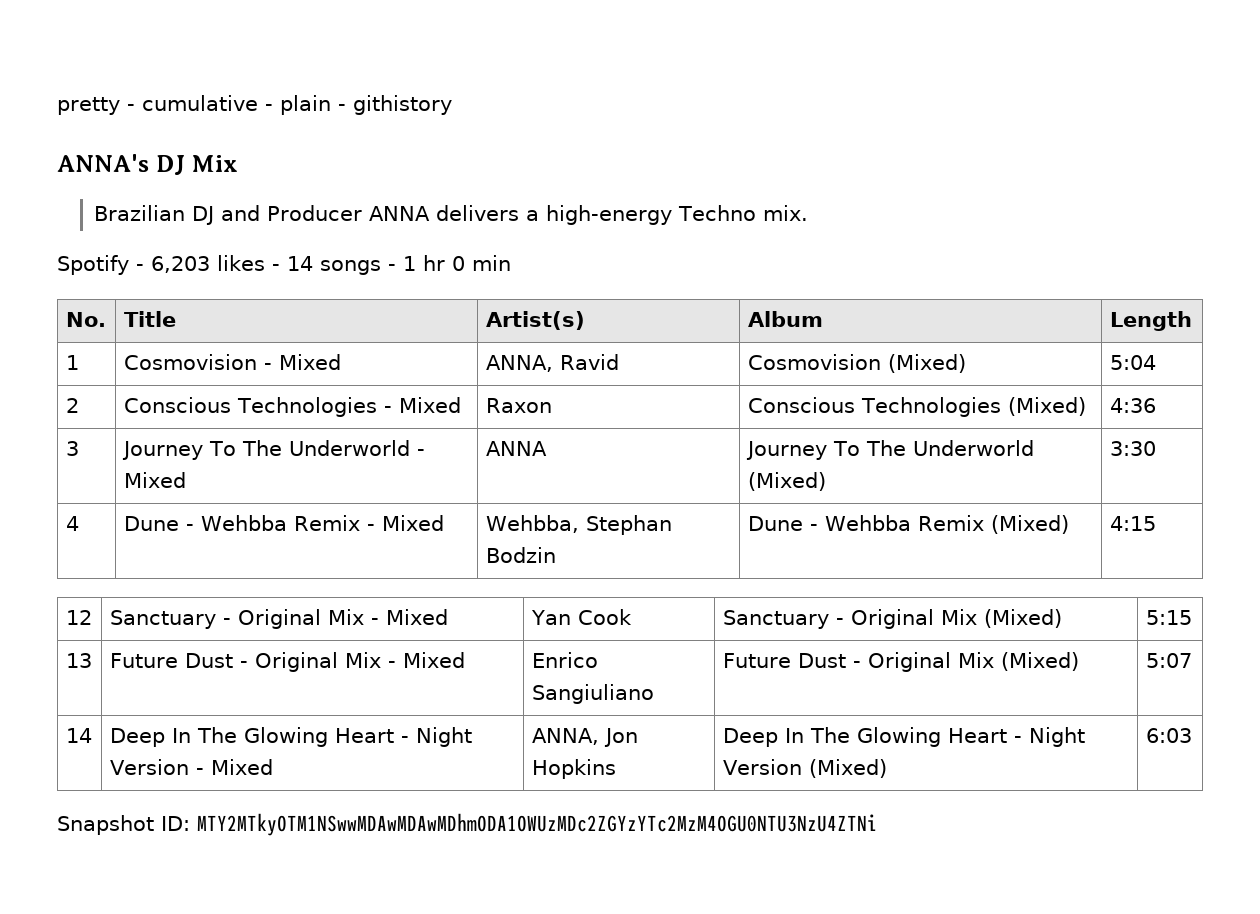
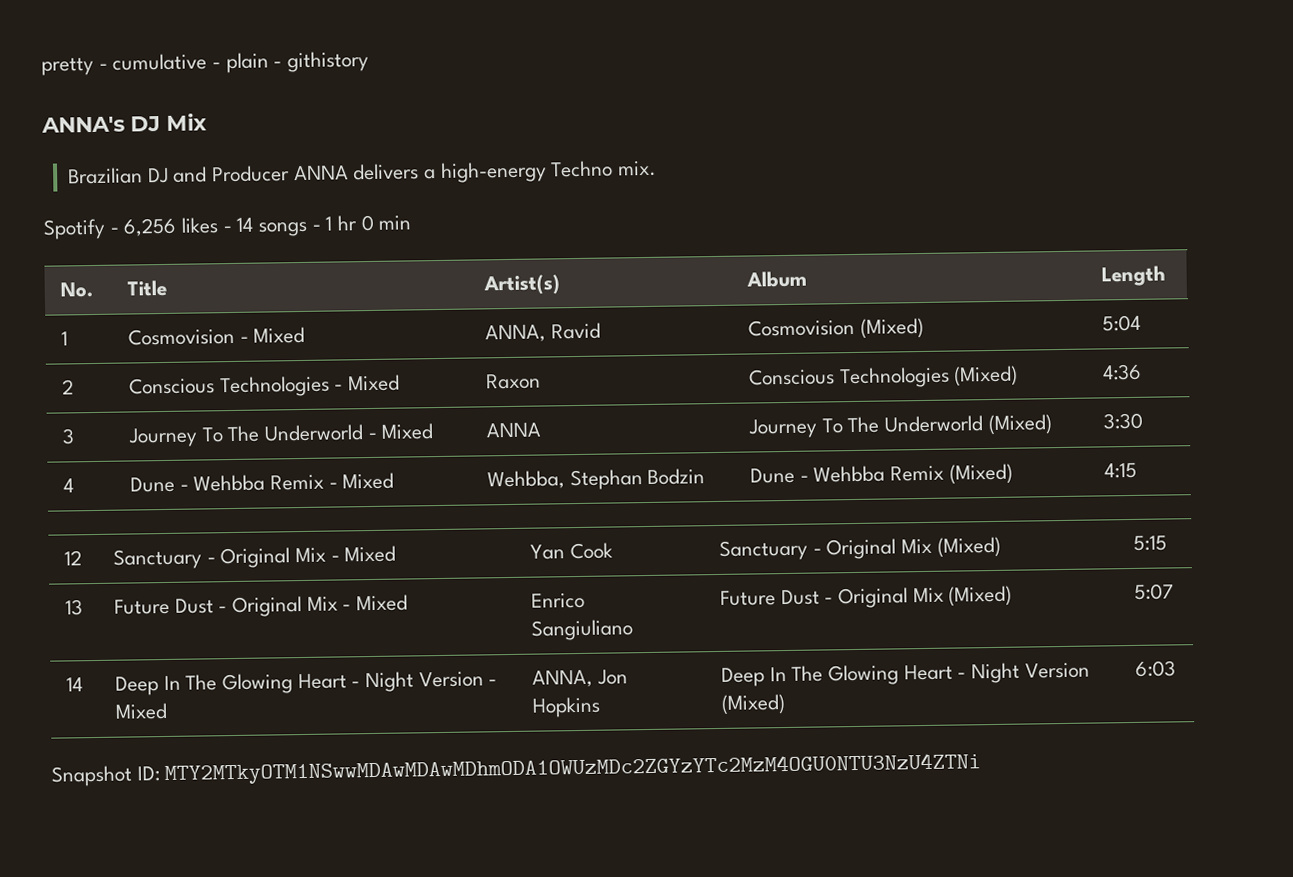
[151,256,210,273] 6,203 -> [123,217,178,237] 6,256

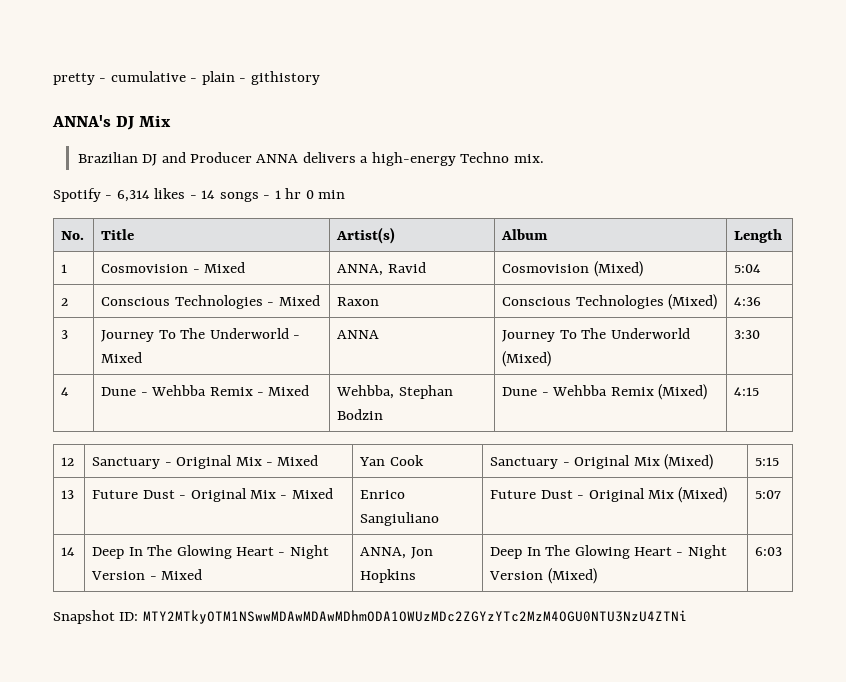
[123,217,178,237] 6,256 -> [116,190,150,202] 6,314

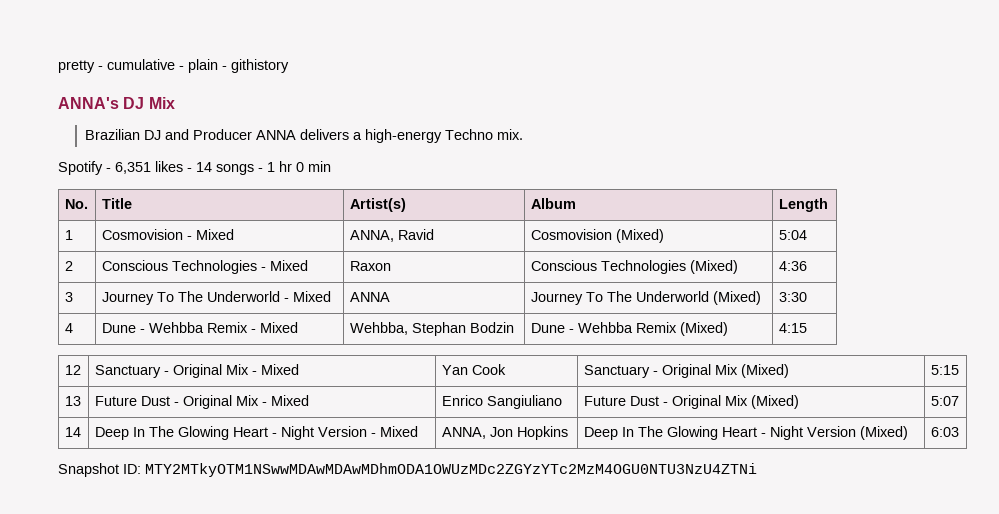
[116,190,150,202] 6,314 -> [115,162,151,174] 6,351

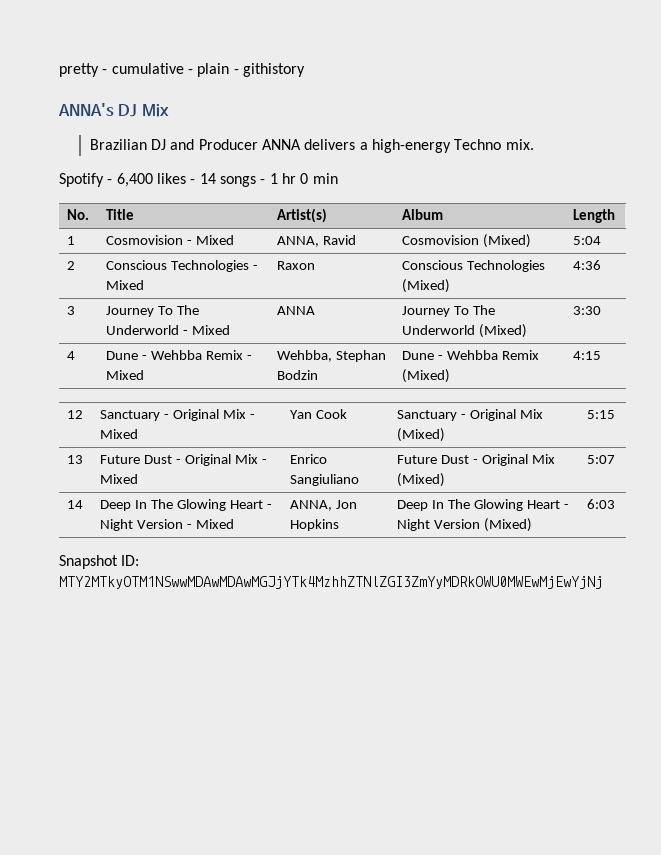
[115,162,151,174] 6,351 -> [116,173,153,187] 6,400
[145,463,757,477] MTY2MTkyOTM1NSwwMDAwMDAwMDhmODA1OWUzMDc2ZGYzYTc2MzM4OGU0NTU3NzU4ZTNi -> [59,576,603,589] MTY2MTkyOTM1NSwwMDAwMDAwMGJjYTk4MzhhZTNlZGI3ZmYyMDRkOWU0MWEwMjEwYjNj

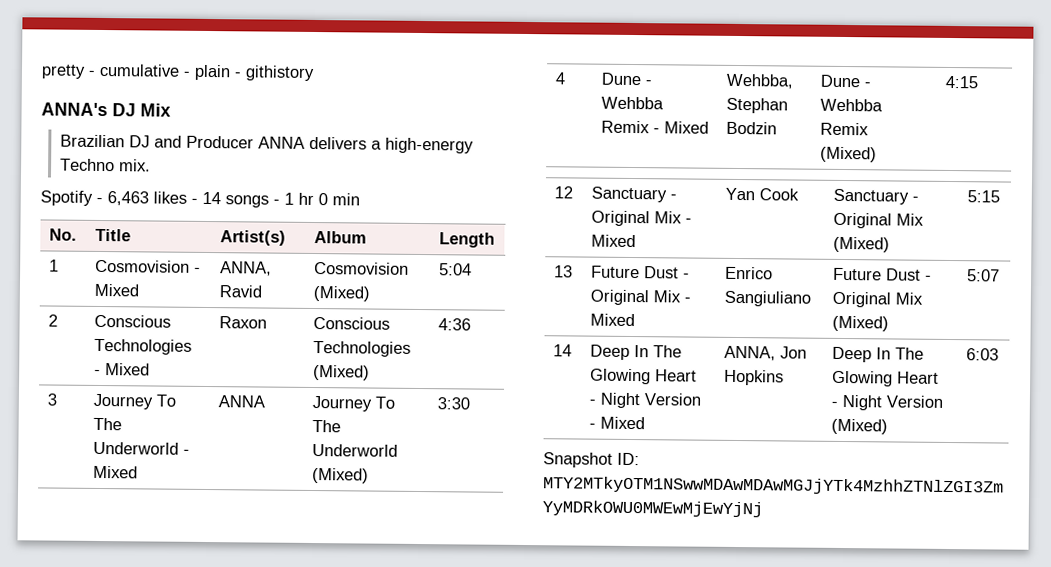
[116,173,153,187] 6,400 -> [107,191,149,206] 6,463

